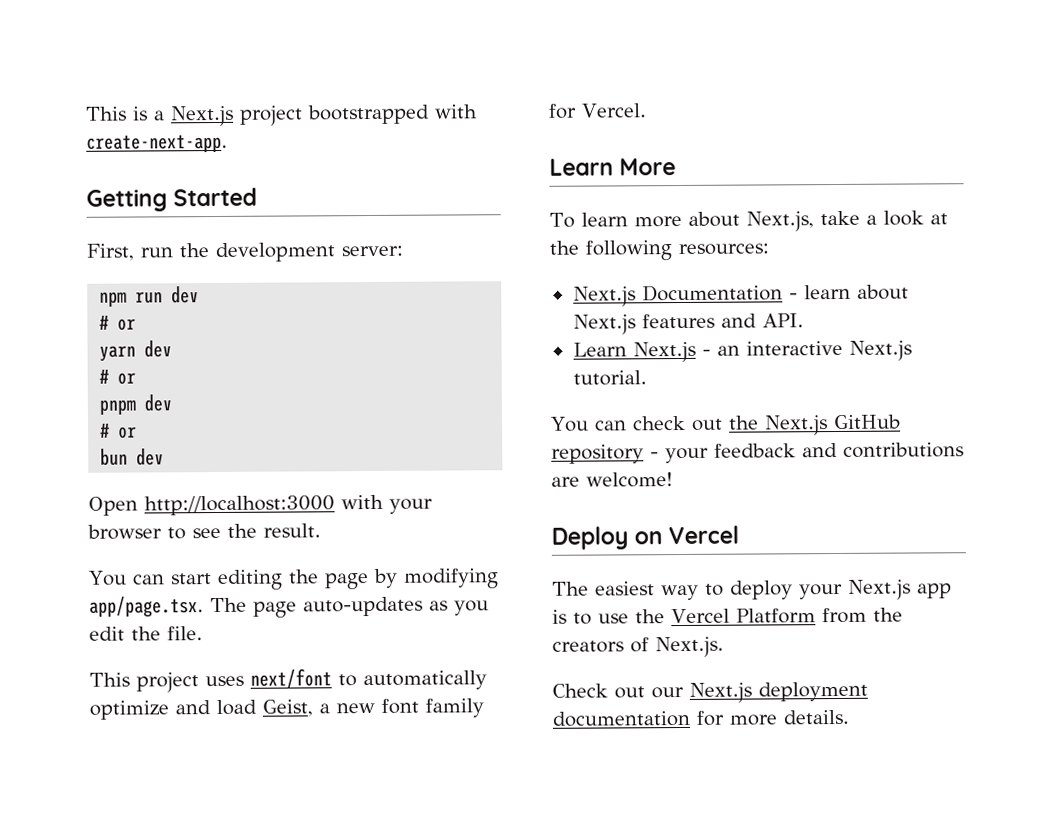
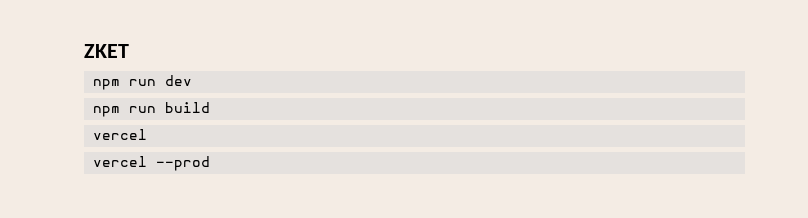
[85,104,478,127] [86,134,228,153] [86,187,258,212] [86,242,403,263] [99,286,200,307] [99,315,137,331] [99,340,173,362] [99,369,137,385] [99,394,173,415] [100,423,138,439] [100,448,165,466] [88,494,433,516] [87,523,321,540] [88,568,499,591] [89,596,489,618] [89,626,203,641] [89,668,487,693] [89,698,484,720] [548,103,647,119] [549,158,677,176] [549,210,948,232] [549,240,769,261] [572,284,909,307] [572,313,804,335] [572,340,912,363] [572,370,647,386] [550,414,901,436] [551,442,964,464] [551,472,673,488] [551,525,740,550] [552,579,952,601] [552,607,903,625] [552,636,724,658] [552,681,868,703] [552,709,849,727] This is a Next.js project bootstrapped with create-next-app. // Getting Started // First, run the development server: // npm run dev // # or // yarn dev // # or // pnpm dev // # or // bun dev // Open http://localhost:3000 with your browser to see the result. // You can start editing the page by modifying app/page.tsx. The page auto-updates as you edit the file. // This project uses next/font to automatically optimize and load Geist, a new font family for Vercel. // Learn More // To learn more about Next.js, take a look at the following resources: // Next.js Documentation - learn about Next.js features and API. // Learn Next.js - an interactive Next.js tutorial. // You can check out the Next.js GitHub repository - your feedback and contributions are welcome! // Deploy on Vercel // The easiest way to deploy your Next.js app is to use the Vercel Platform from the creators of Next.js. // Check out our Next.js deployment documentation for more details. -> [84,44,129,58] [93,75,193,90] [93,102,211,117] [93,129,148,140] [93,156,211,171] ZKET // npm run dev // npm run build // vercel // vercel --prod

